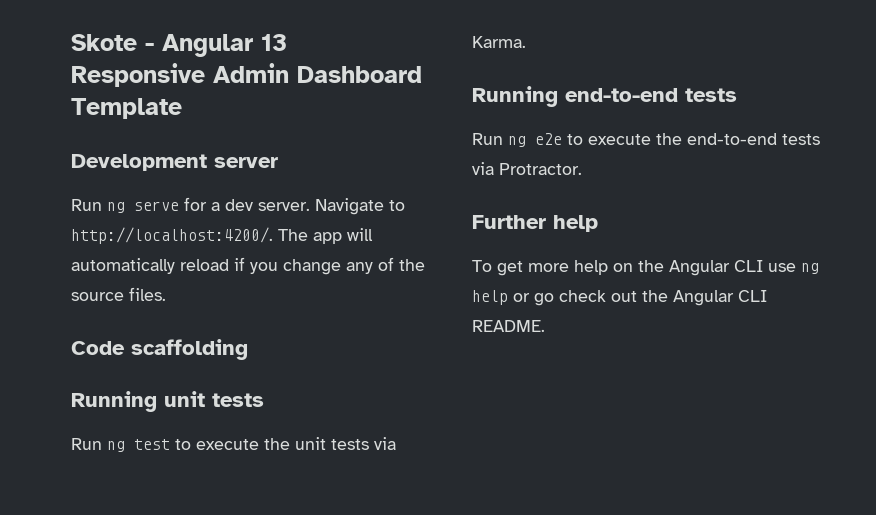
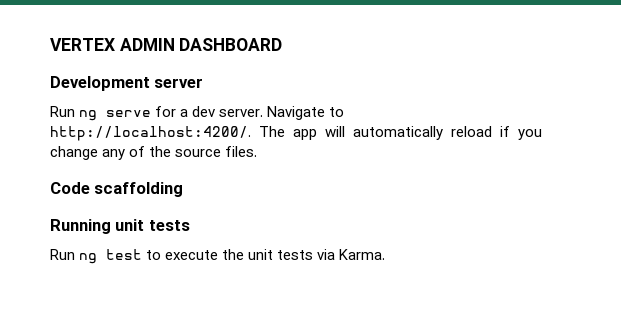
[71,34,287,57] [71,63,422,87] [71,98,182,119] Skote - Angular 13 Responsive Admin Dashboard Template -> [50,38,283,51] VERTEX ADMIN DASHBOARD
[472,86,737,107] [472,133,820,147] [472,162,582,175] [472,215,598,232] [472,260,819,276] [472,290,767,306] [472,320,545,332] // Running end-to-end tests // Run ng e2e to execute the end-to-end tests via Protractor. // Further help // To get more help on the Angular CLI use ng help or go check out the Angular CLI README. -> (386, 254) none

